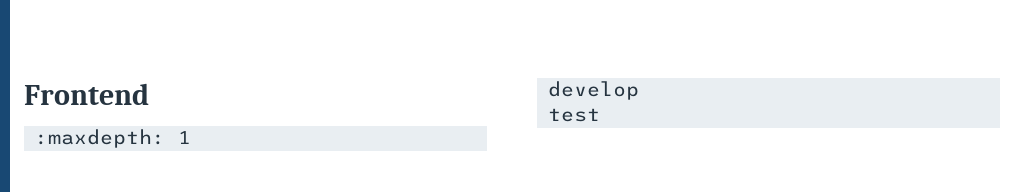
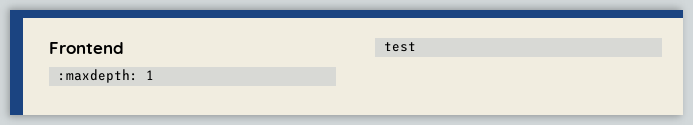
[548,81,640,100] // develop -> (154, 75) none

